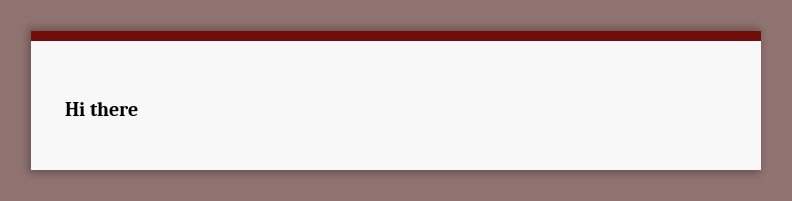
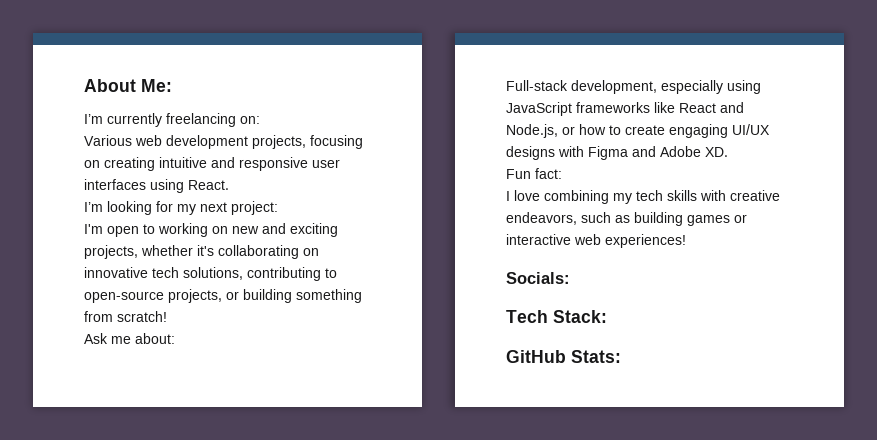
[65,101,139,116] Hi there -> [84,79,172,92] [84,113,260,127] [84,135,363,149] [84,157,340,171] [84,179,229,193] [84,201,278,215] [84,223,338,237] [84,245,319,259] [84,267,337,281] [84,289,362,303] [84,311,167,322] [84,333,175,344] [506,80,761,94] [506,102,744,116] [506,124,770,138] [506,146,728,160] [506,168,562,179] [506,190,780,204] [506,212,747,226] [506,234,686,248] [506,272,570,284] [506,310,607,323] [506,350,621,363] About Me: // I’m currently freelancing on: // Various web development projects, focusing on creating intuitive and responsive user interfaces using React. // I’m looking for my next project: // I'm open to working on new and exciting projects, whether it's collaborating on innovative tech solutions, contributing to open-source projects, or building something from scratch! // Ask me about: // Full-stack development, especially using JavaScript frameworks like React and Node.js, or how to create engaging UI/UX designs with Figma and Adobe XD. // Fun fact: // I love combining my tech skills with creative endeavors, such as building games or interactive web experiences! // Socials: // Tech Stack: // GitHub Stats:

